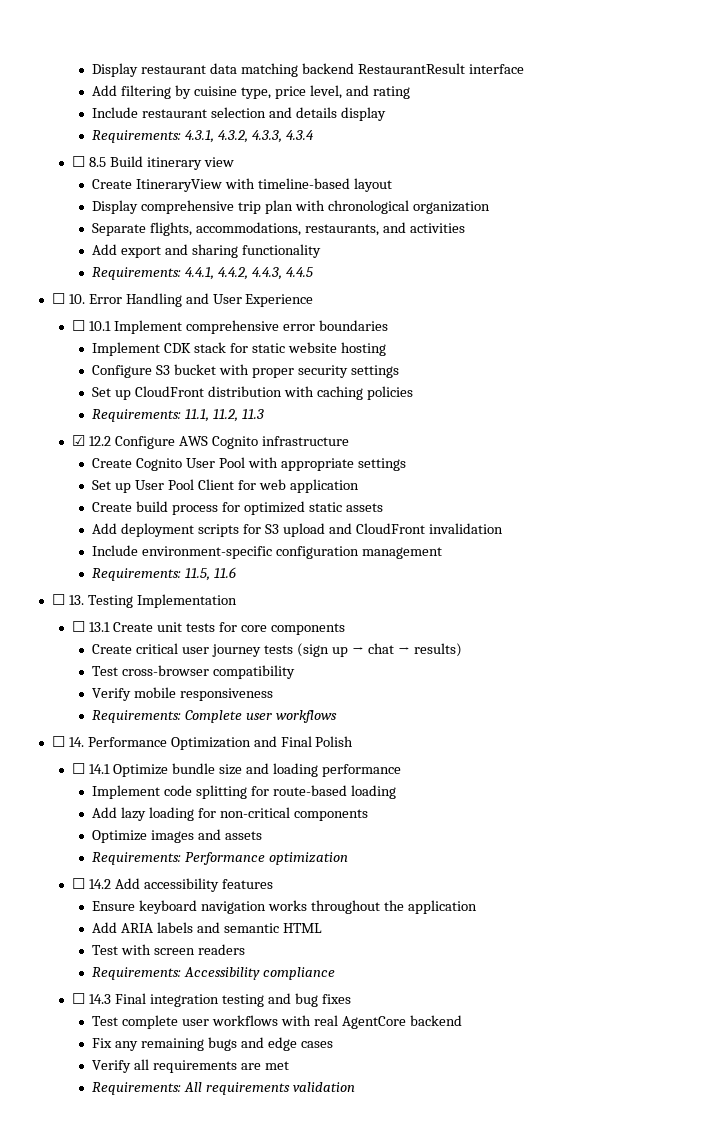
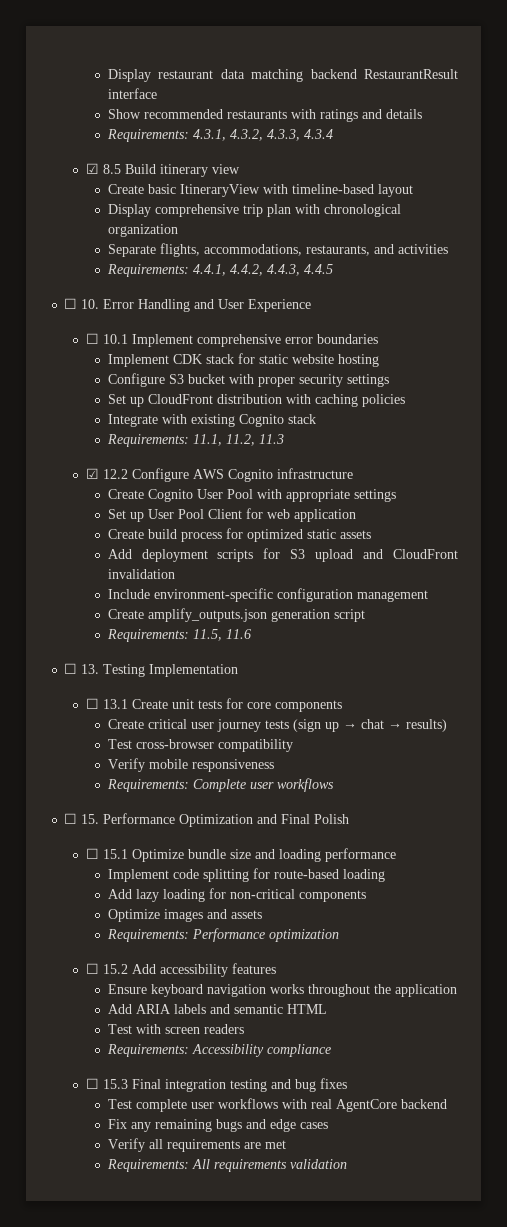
[92,85,410,99] [92,107,267,118] Add filtering by cuisine type, price level, and rating // Include restaurant selection -> [107,109,358,122] Show recommended restaurants with ratings
[341,107,387,121] display -> (422, 114) none
[72,156,86,167] ☐ -> [86,163,100,174] ☑
(133, 184) none -> [147,184,176,194] basic
[92,244,322,258] // Add export and sharing functionality -> (448, 249) none
(413, 393) none -> [107,414,316,427] // Integrate with existing Cognito stack
(443, 553) none -> [107,608,365,622] // Create amplify_outputs.json generation script
[68,737,84,747] 14. -> [81,814,100,824] 15.
[89,764,111,774] 14.1 -> [103,849,129,859] 15.1
[89,879,112,889] 14.2 -> [103,964,129,974] 15.2
[89,994,112,1004] 14.3 -> [103,1079,129,1089] 15.3

